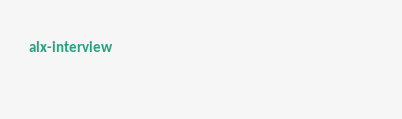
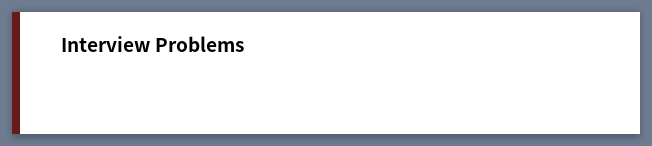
[29,41,113,52] alx-interview -> [61,36,245,52] Interview Problems

